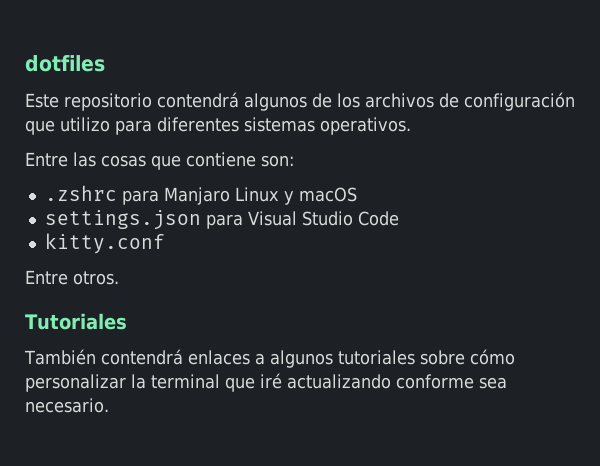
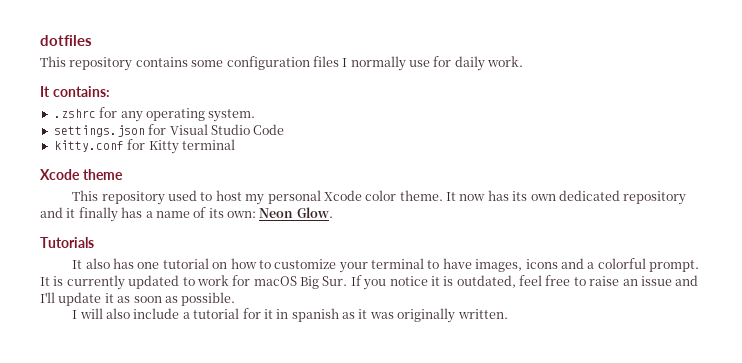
[25,92,575,111] [25,117,411,135] [25,152,294,170] [44,185,357,205] Este repositorio contendrá algunos de los archivos de configuración que utilizo para diferentes sistemas operativos. // Entre las cosas que contiene son: // .zshrc para Manjaro Linux y macOS -> [40,56,524,71] [40,86,110,97] [53,107,256,122] This repository contains some configuration files I normally use for daily work. // It contains: // .zshrc for any operating system.
[205,214,243,229] para -> [148,124,167,135] for
[25,270,119,285] [25,313,127,330] [24,349,515,368] [25,373,507,392] [25,398,109,413] // Entre otros. // Tutoriales // También contendrá enlaces a algunos tutoriales sobre cómo personalizar la terminal que iré actualizando conforme sea necesario. -> [127,139,235,154] [40,169,123,180] [72,190,687,205] [40,207,333,222] [40,237,94,248] [72,258,700,273] [40,275,699,290] [40,292,236,306] [72,308,508,323] for Kitty terminal // Xcode theme // This repository used to host my personal Xcode color theme. It now has its own dedicated repository and it finally has a name of its own: Neon Glow. // Tutorials // It also has one tutorial on how to customize your terminal to have images, icons and a colorful prompt. It is currently updated to work for macOS Big Sur. If you notice it is outdated, feel free to raise an issue and I'll update it as soon as possible. // I will also include a tutorial for it in spanish as it was originally written.

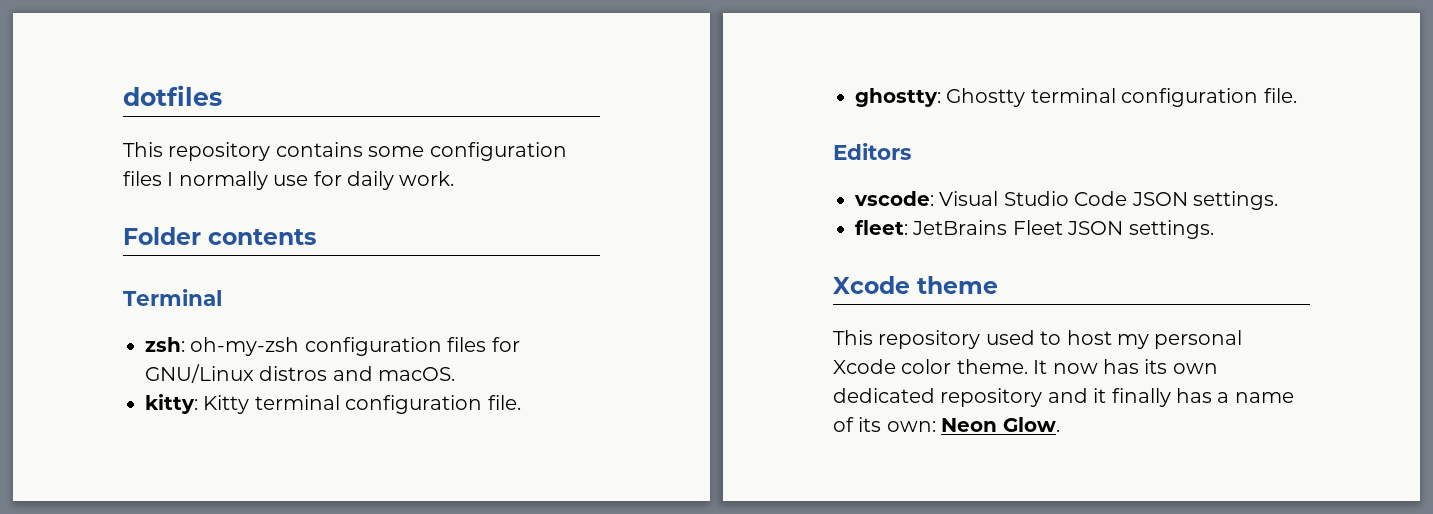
[40,86,110,97] [53,107,256,122] [53,124,285,137] [53,139,235,154] It contains: // .zshrc for any operating system. // settings.json for Visual Studio Code // kitty.conf for Kitty terminal -> [123,227,316,245] [123,289,222,306] [145,337,520,356] [145,364,456,383] [145,394,521,414] [855,88,1297,107] [833,143,911,160] [854,191,1278,210] [855,220,1214,239] Folder contents // Terminal // zsh: oh-my-zsh configuration files for GNU/Linux distros and macOS. // kitty: Kitty terminal configuration file. // ghostty: Ghostty terminal configuration file. // Editors // vscode: Visual Studio Code JSON settings. // fleet: JetBrains Fleet JSON settings.
[40,237,94,248] [72,258,700,273] [40,275,699,290] [40,292,236,306] [72,308,508,323] // Tutorials // It also has one tutorial on how to customize your terminal to have images, icons and a colorful prompt. It is currently updated to work for macOS Big Sur. If you notice it is outdated, feel free to raise an issue and I'll update it as soon as possible. // I will also include a tutorial for it in spanish as it was originally written. -> (1060, 424) none

